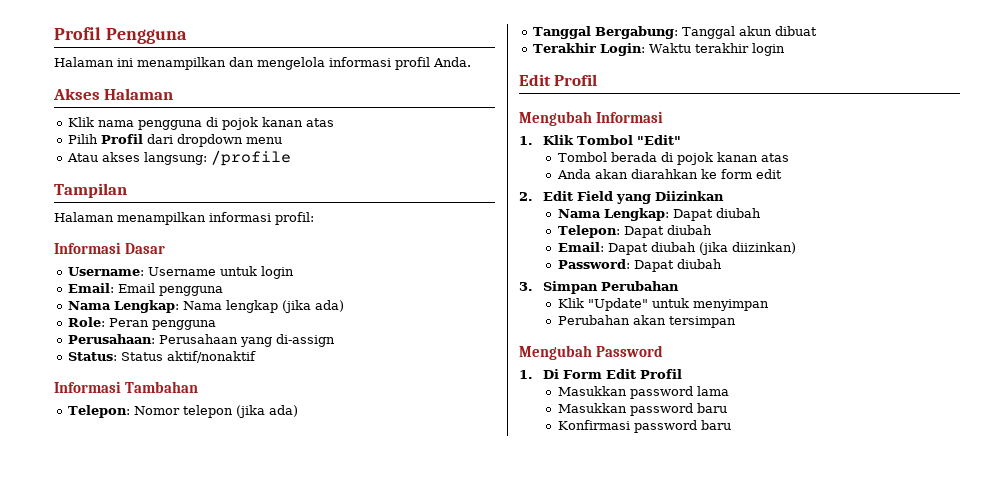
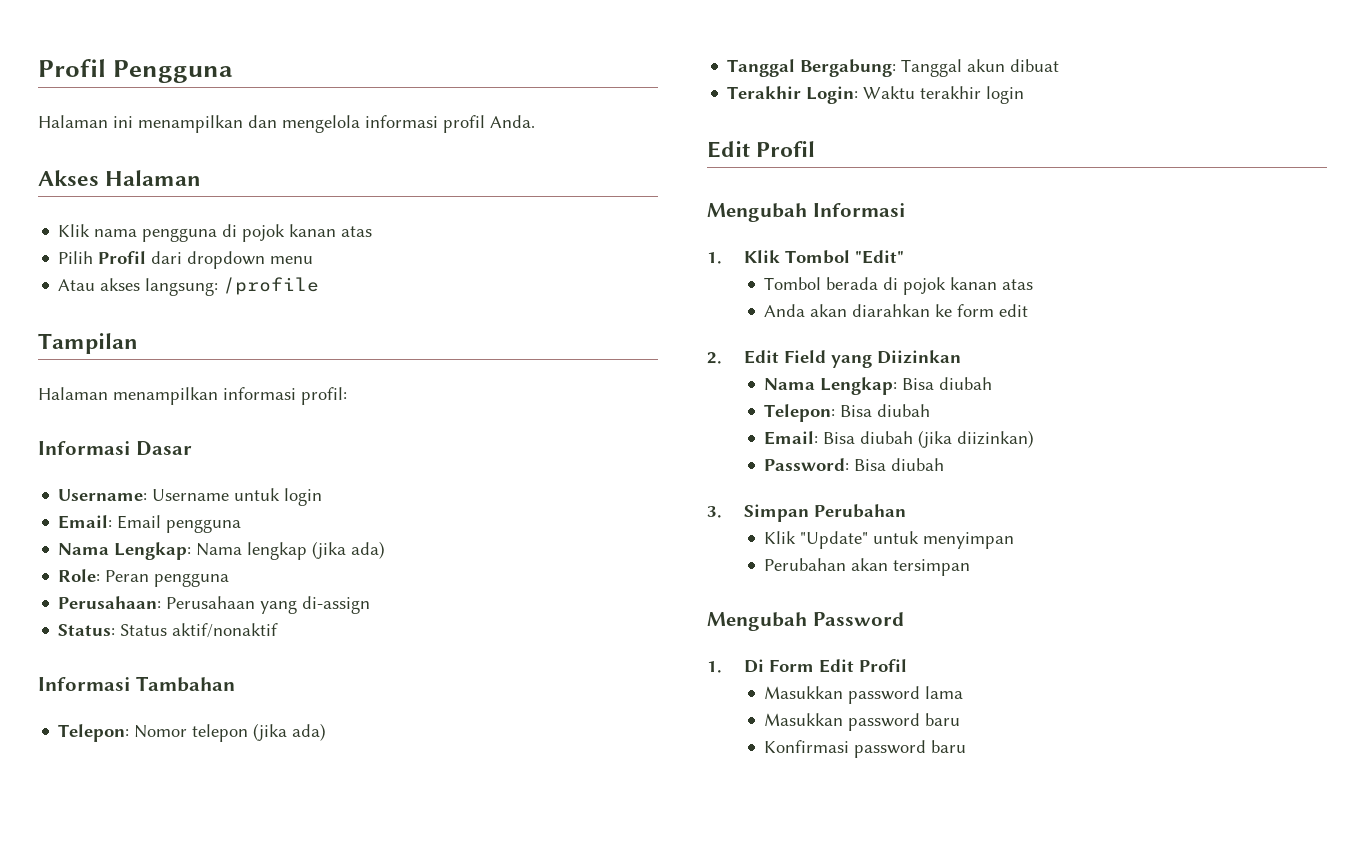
[672,209,713,221] Dapat -> [902,378,935,390] Bisa
[623,226,664,238] Dapat -> [840,405,873,417] Bisa
[607,243,648,255] Dapat -> [823,432,856,444] Bisa
[633,260,674,272] Dapat -> [854,459,887,471] Bisa

